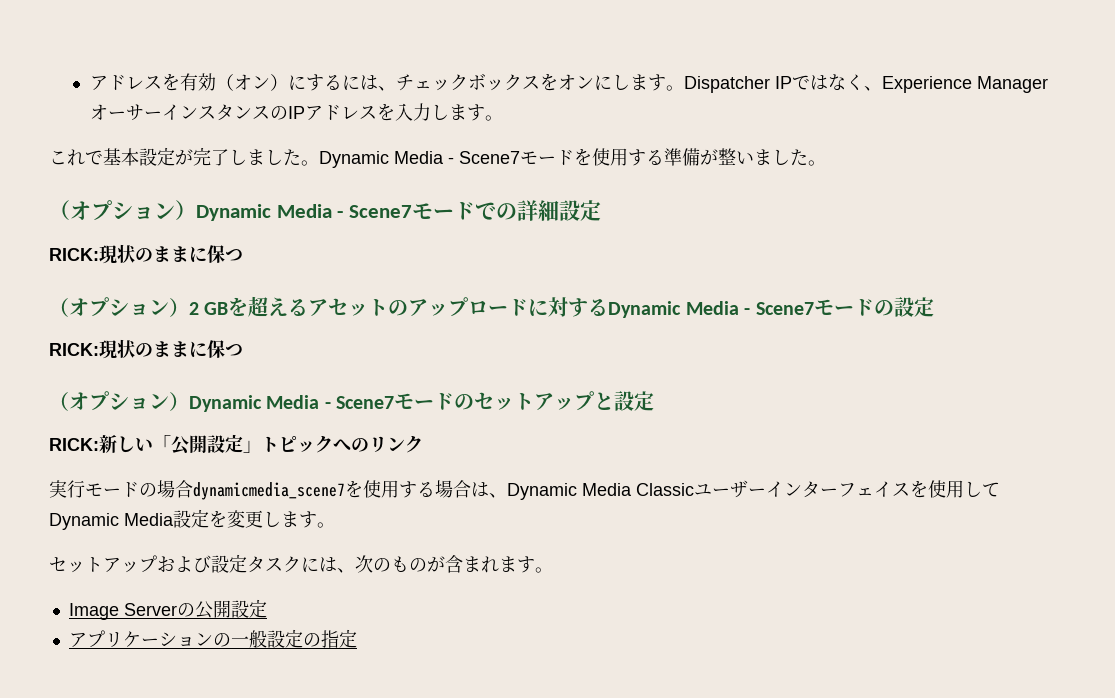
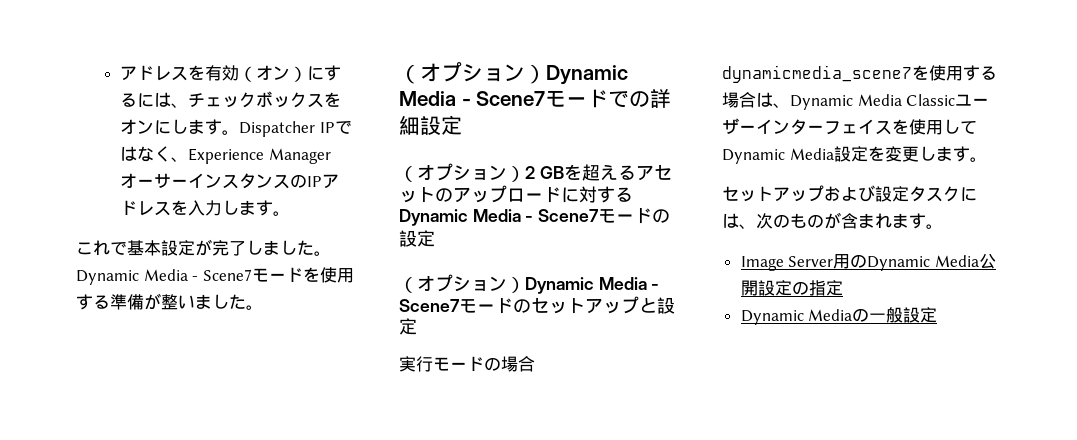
[49,244,243,264] // RICK:現状のままに保つ -> (462, 125) none
[49,339,243,359] // RICK:現状のままに保つ -> (435, 238) none
[49,434,423,455] // RICK:新しい「公開設定」トピックへのリンク -> (417, 326) none
[176,599,267,619] [68,630,213,648] の公開設定 // アプリケーション -> [833,253,996,271] [740,280,843,296] [740,309,853,325] 用のDynamic Media公開設定の指定 // Dynamic Media
[302,629,357,648] の指定 -> (938, 315) none

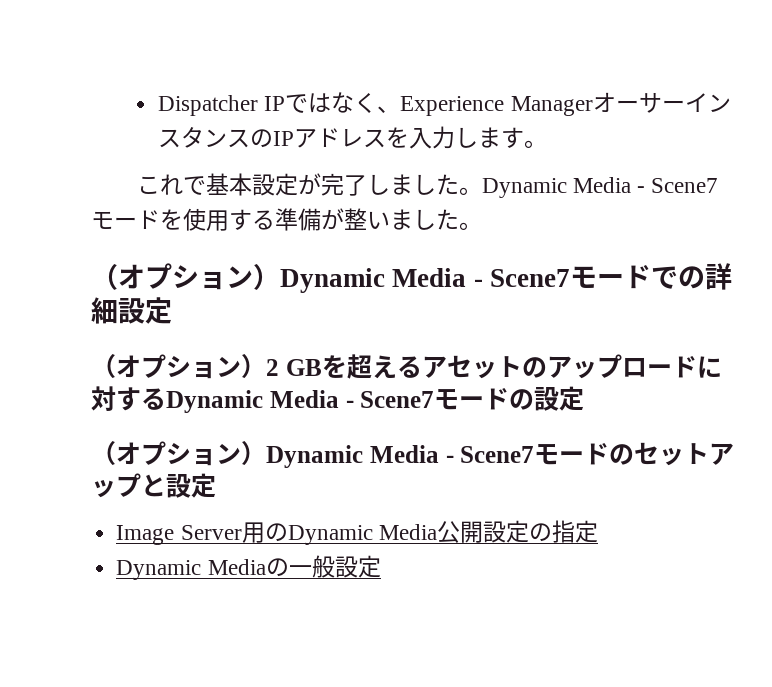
[120,65,342,82] [120,91,342,108] [120,119,240,135] アドレスを有効（オン）にするには、チェックボックスをオンにします。 -> (158, 105) none
[399,356,535,372] [722,65,997,83] [722,92,990,110] [722,118,977,135] [722,146,987,164] [722,185,977,202] [722,212,943,229] // 実行モードの場合dynamicmedia_scene7を使用する場合は、Dynamic Media Classicユーザーインターフェイスを使用してDynamic Media設定を変更します。 // セットアップおよび設定タスクには、次のものが含まれます。 -> (216, 485) none

